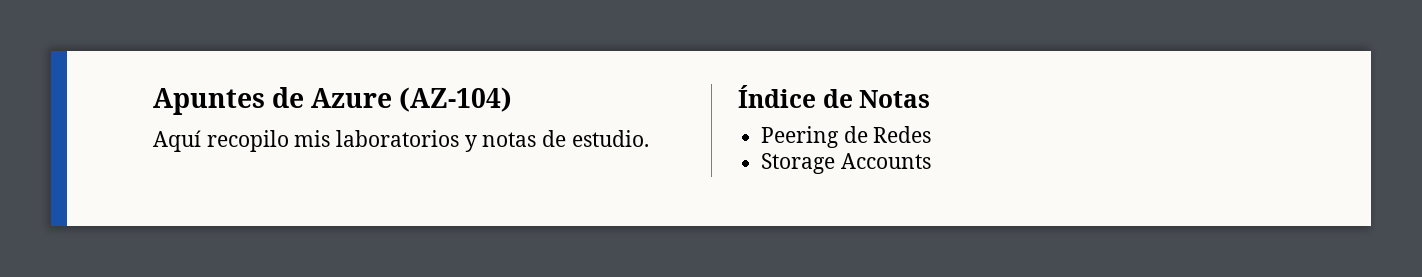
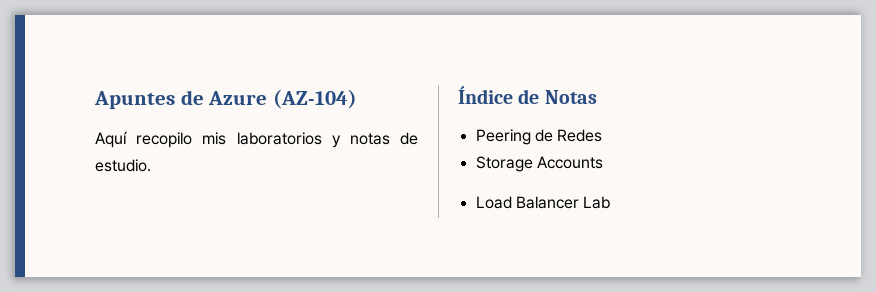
(931, 161) none -> [475,196,611,209] // Load Balancer Lab

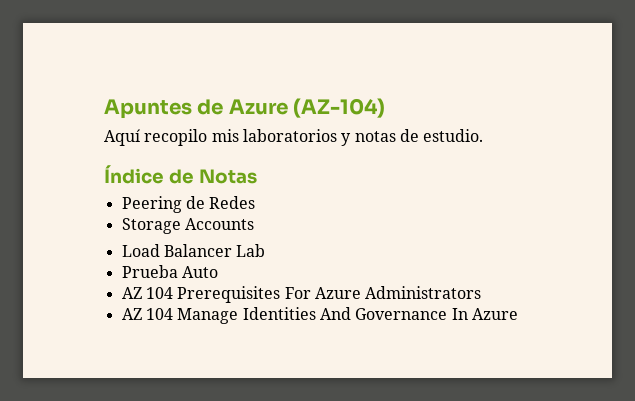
(611, 202) none -> [121,265,218,278] [121,286,482,303] [121,307,518,324] // Prueba Auto // AZ 104 Prerequisites For Azure Administrators // AZ 104 Manage Identities And Governance In Azure

